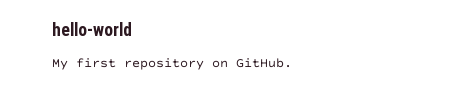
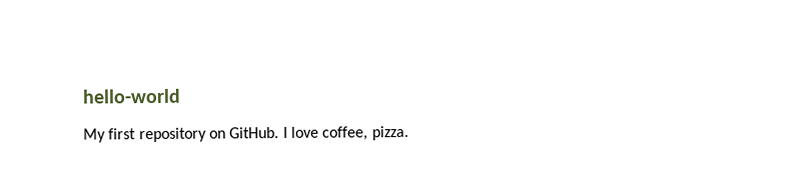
(292, 63) none -> [282,125,409,141] I love coffee, pizza.

